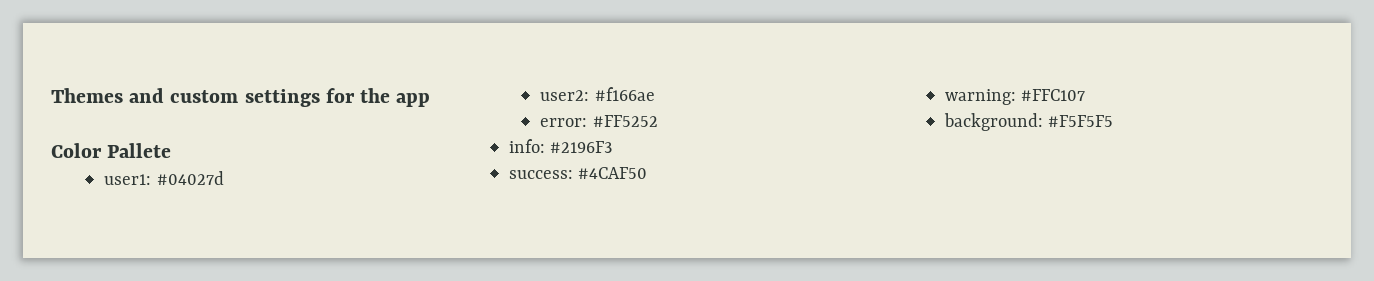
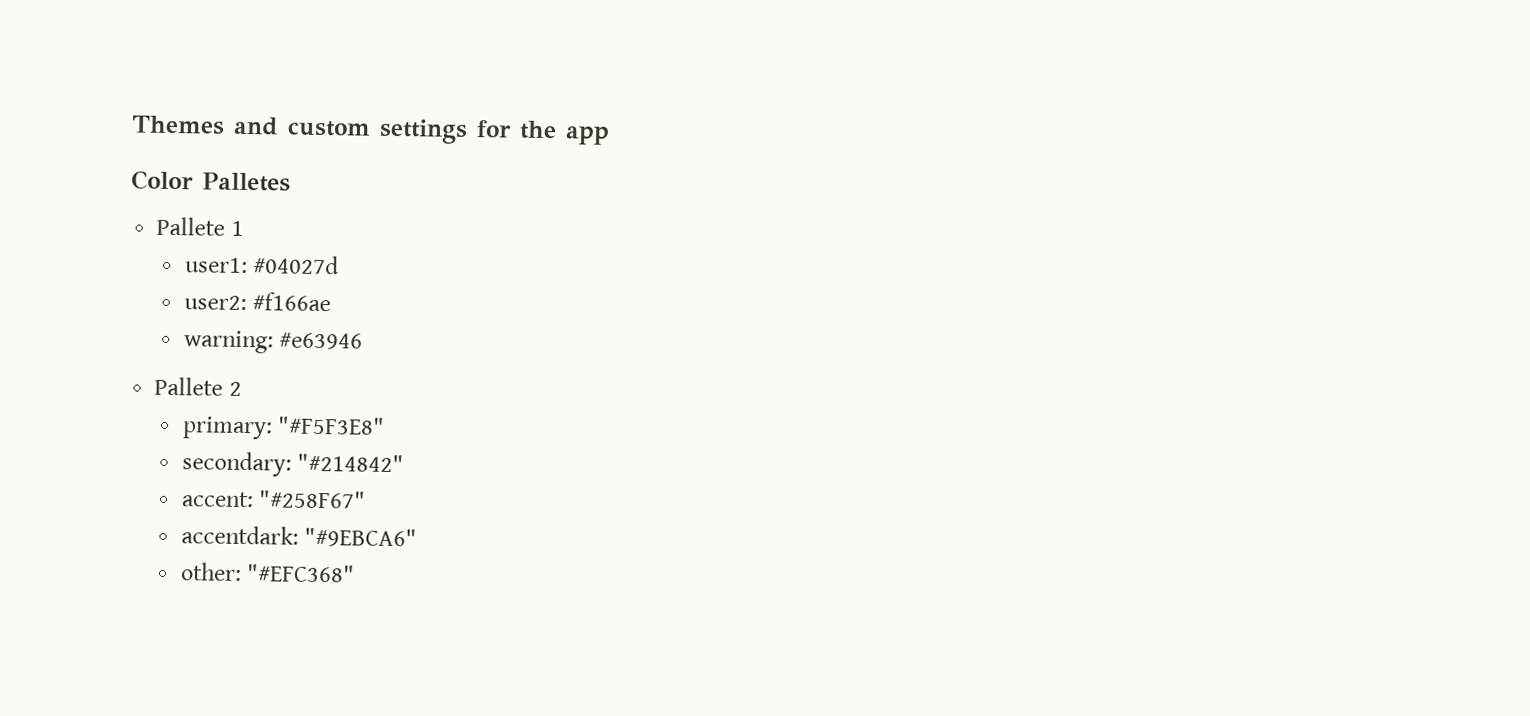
[107,143,172,158] Pallete -> [202,172,291,192] [156,216,244,236] Palletes // Pallete 1
[540,115,658,127] [509,139,613,153] [509,167,648,179] [945,89,1086,105] [944,113,1114,131] error: #FF5252 // info: #2196F3 // success: #4CAF50 // warning: #FFC107 // background: #F5F5F5 -> [183,330,364,354] [154,376,242,396] [181,416,386,440] [181,451,405,477] [180,490,367,509] [180,525,418,548] [179,562,356,583] warning: #e63946 // Pallete 2 // primary: "#F5F3E8" // secondary: "#214842" // accent: "#258F67" // accentdark: "#9EBCA6" // other: "#EFC368"

